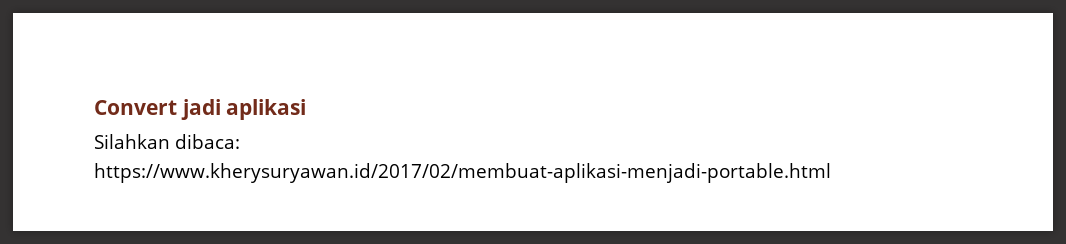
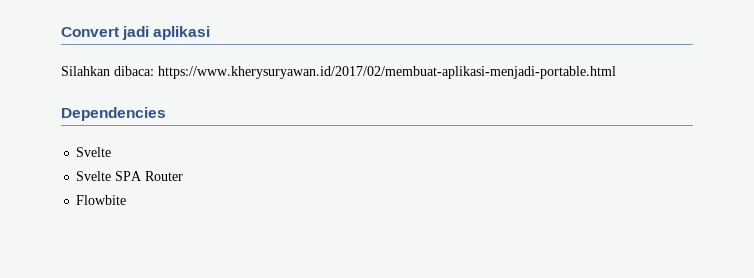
(831, 173) none -> [61,107,166,121] [76,147,112,157] [76,171,184,181] [76,195,127,205] // Dependencies // Svelte // Svelte SPA Router // Flowbite

